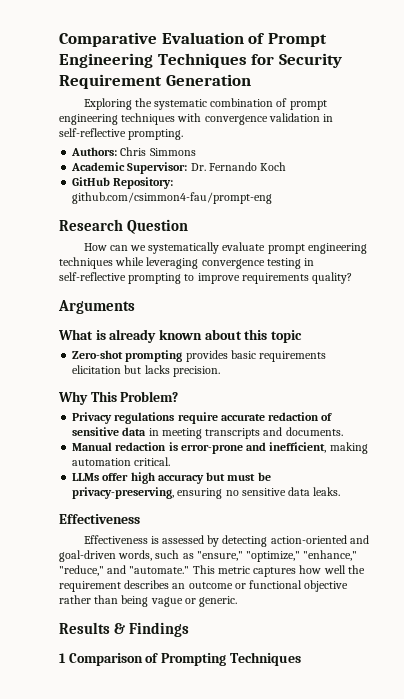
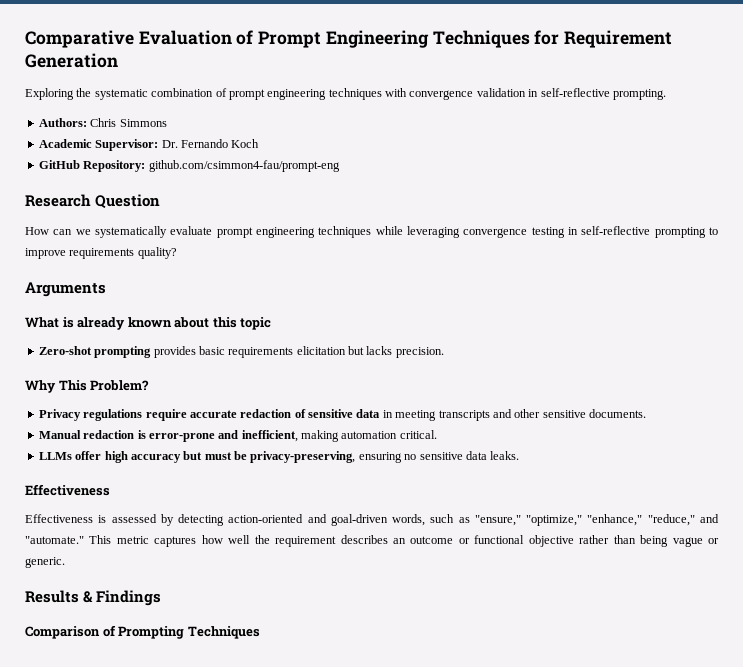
[278,53,342,68] Security -> (560, 37) none
(283, 431) none -> [514,409,586,418] other sensitive
[59,653,66,663] 1 -> (162, 598) none

